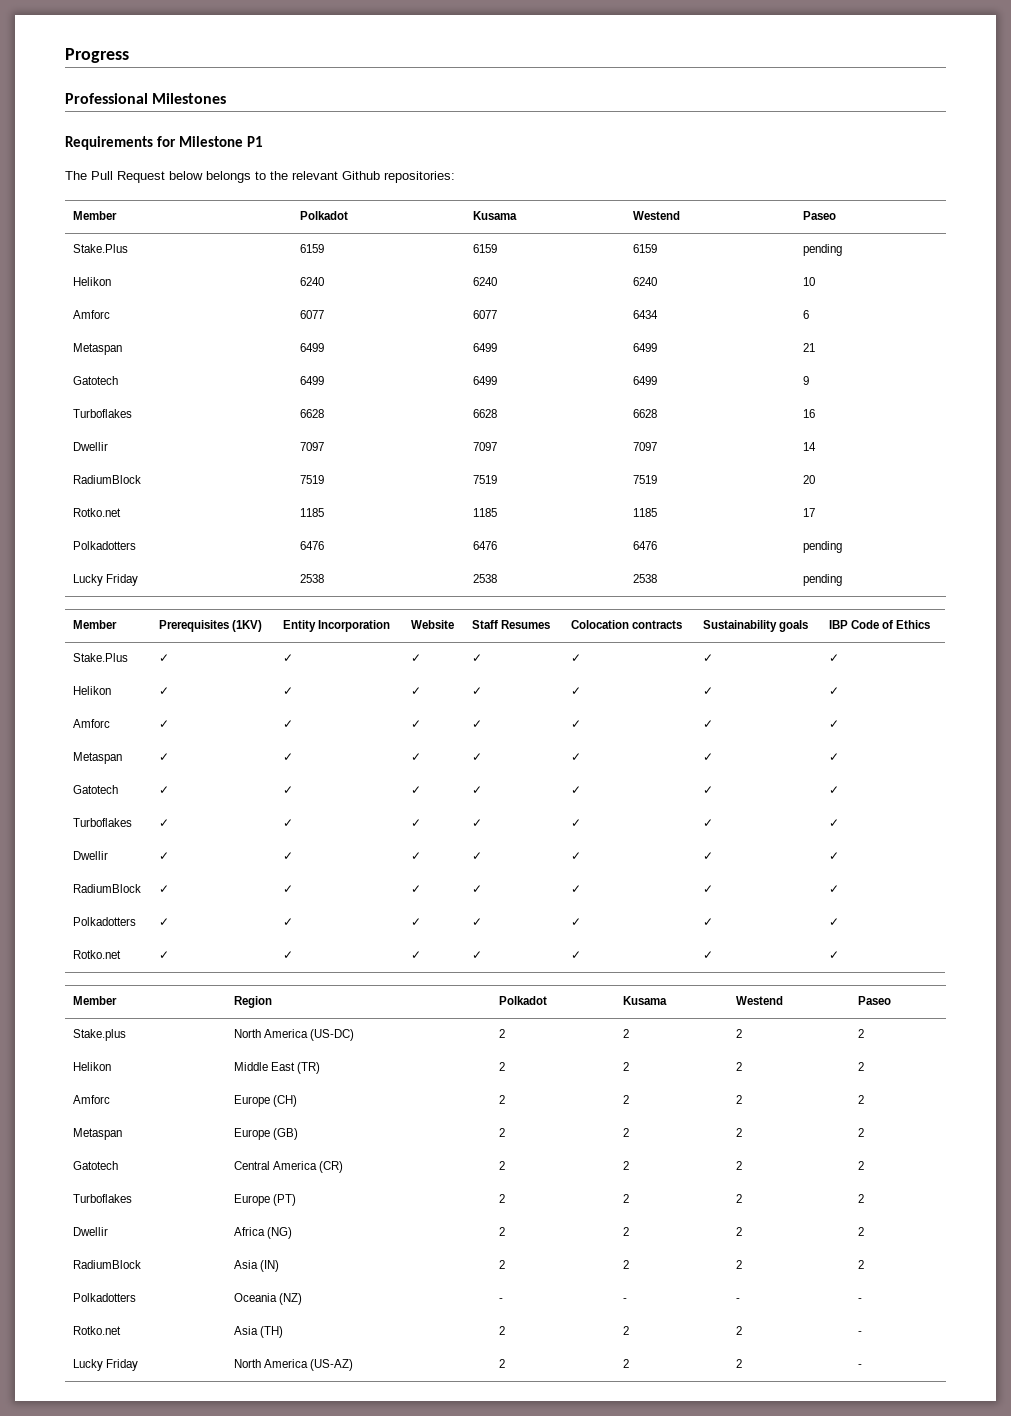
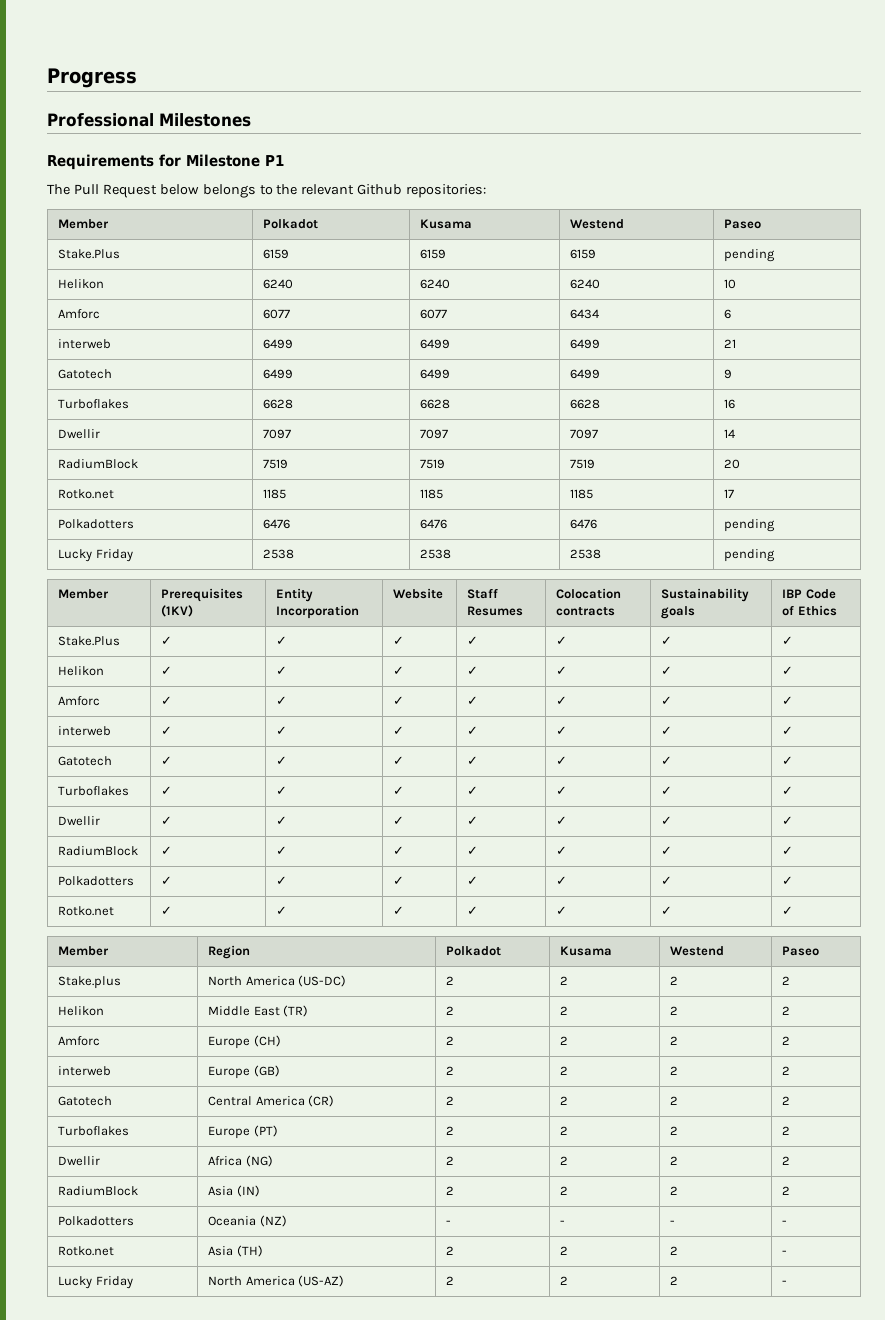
[72,343,122,355] Metaspan -> [58,339,112,349] interweb
[72,752,122,764] Metaspan -> [58,726,112,736] interweb
[72,1128,122,1140] Metaspan -> [58,1066,112,1076] interweb

